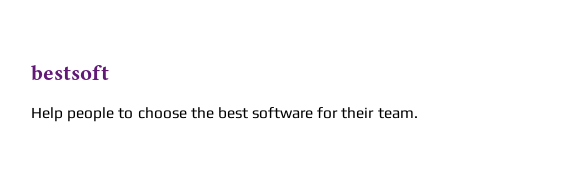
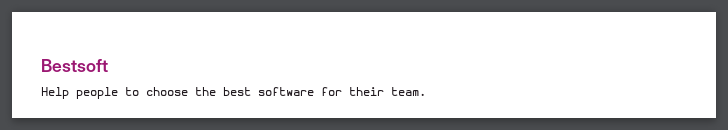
[31,65,109,81] bestsoft -> [41,59,108,72] Bestsoft

